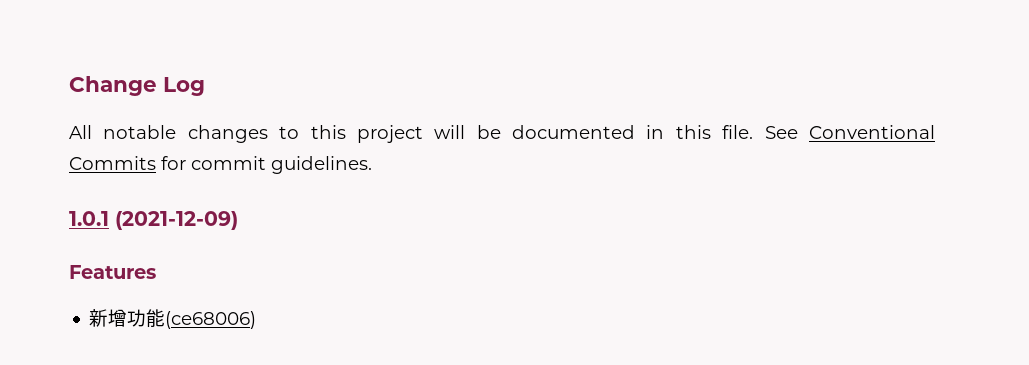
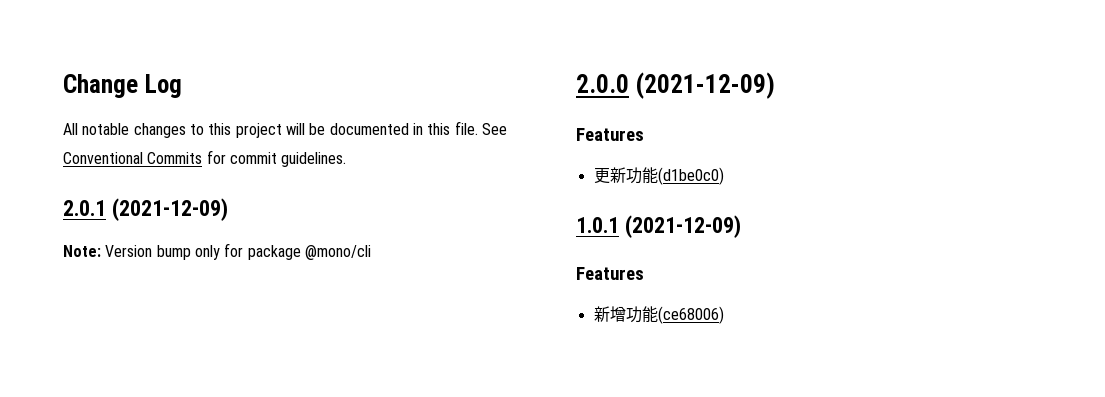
(372, 165) none -> [63,198,228,221] [63,243,371,260] [576,72,775,99] [576,128,644,141] [593,167,724,185] // 2.0.1 (2021-12-09) // Note: Version bump only for package @mono/cli // 2.0.0 (2021-12-09) // Features // 更新功能(d1be0c0)

